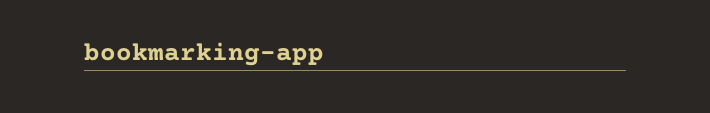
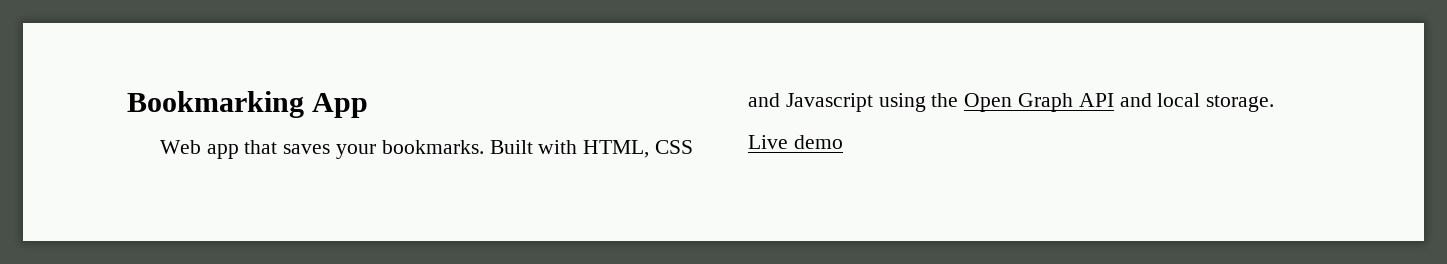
[84,42,324,66] bookmarking-app -> [127,91,369,118] [159,140,694,159] [748,93,1275,112] [748,135,843,149] Bookmarking App // Web app that saves your bookmarks. Built with HTML, CSS and Javascript using the Open Graph API and local storage. // Live demo

